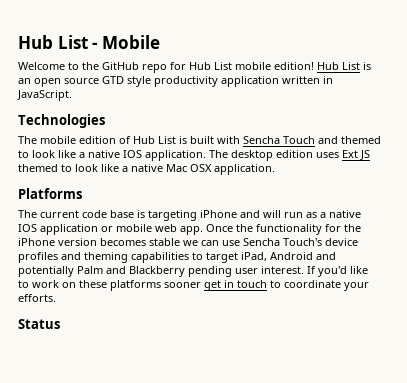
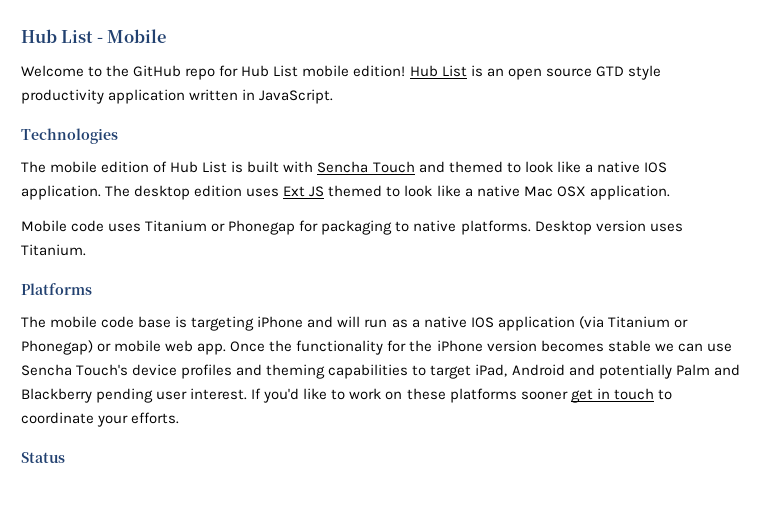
(275, 169) none -> [21,220,683,235] [21,244,86,256] // Mobile code uses Titanium or Phonegap for packaging to native platforms. Desktop version uses Titanium.
[40,210,79,218] current -> [50,316,98,328] mobile
(98, 229) none -> [578,316,688,329] [21,340,93,355] (via Titanium or Phonegap)

